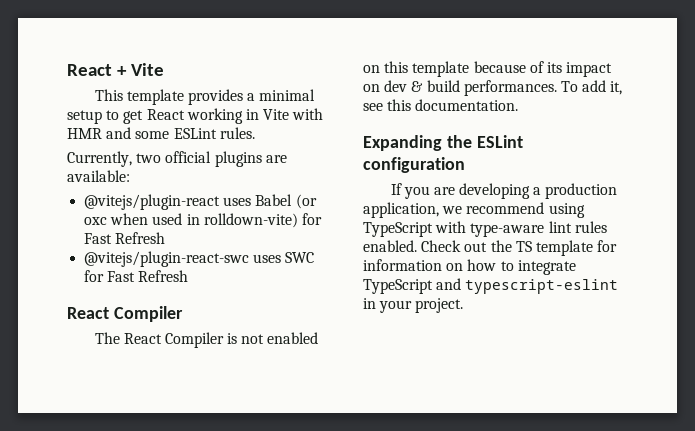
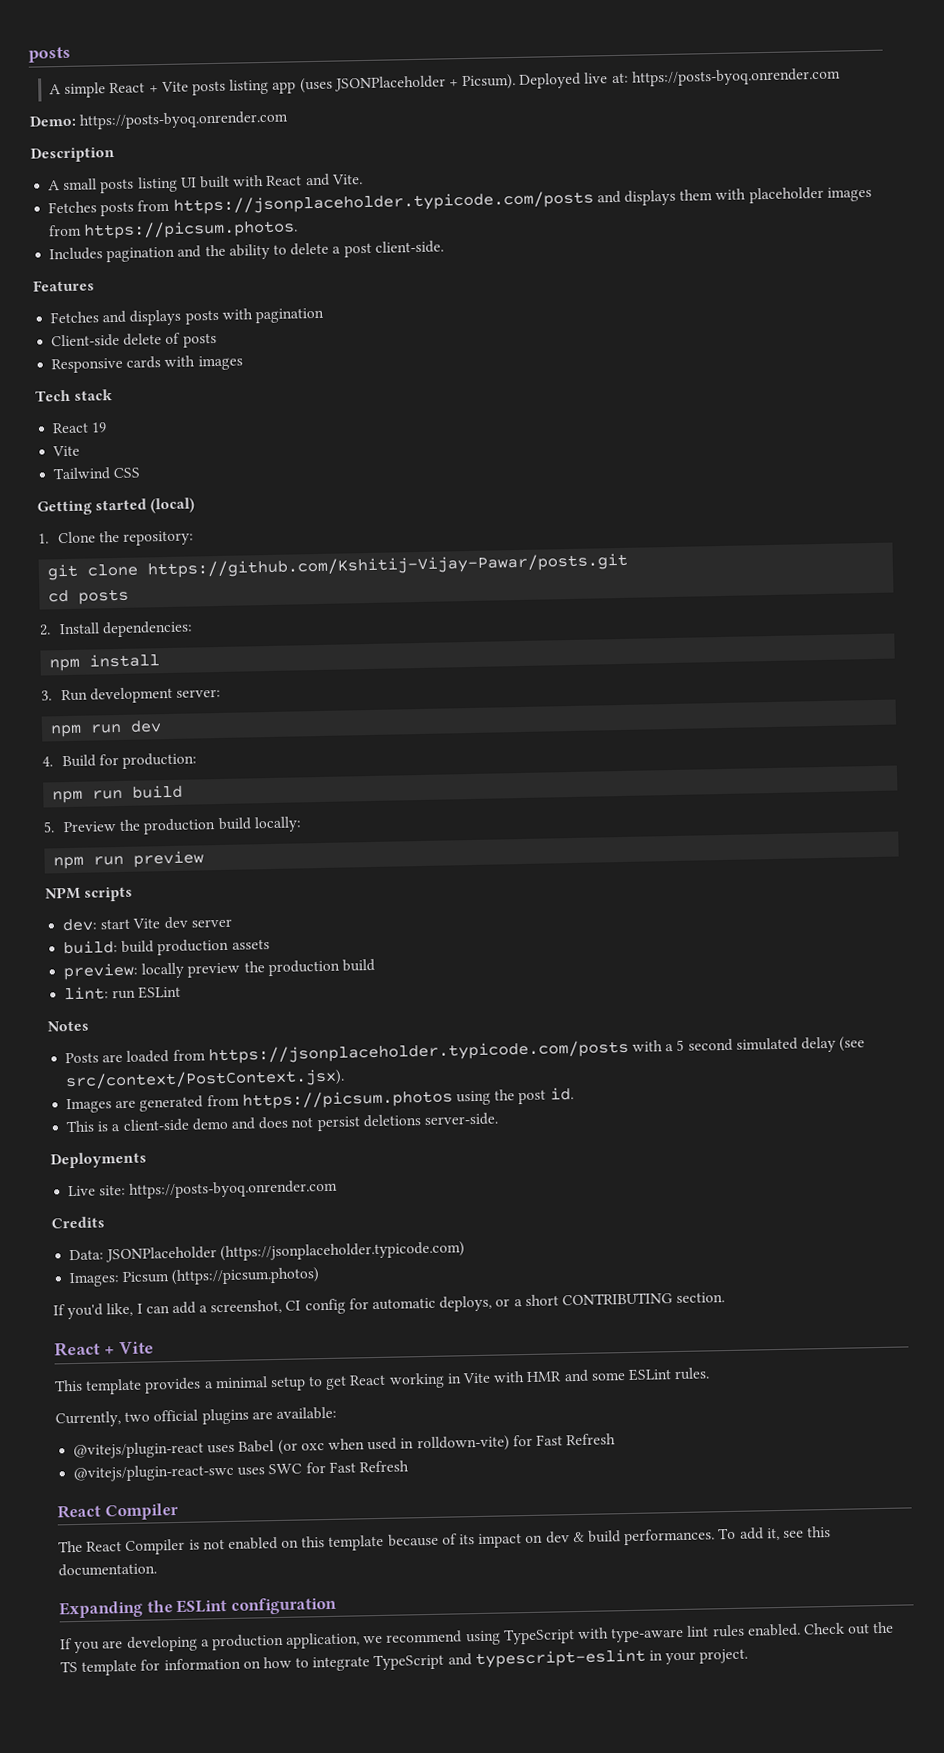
(67, 70) none -> [28,46,71,63] [49,67,841,98] [29,110,290,130] [30,146,115,163] [48,173,363,194] [48,186,872,217] [48,219,299,240] [49,240,444,263] [33,279,95,292] [50,307,324,326] [51,332,217,348] [51,355,243,374] [35,389,114,402] [52,422,108,434] [52,445,81,457] [53,467,141,481] [37,497,196,516] [38,530,195,546] [47,552,629,581] [48,588,130,605] [39,620,194,638] [49,653,161,672] [41,686,222,704] [50,720,163,738] [42,752,198,769] [52,784,184,804] [43,816,302,835] [53,850,205,870] [45,886,134,902] [62,916,232,932] [63,938,270,956] [63,958,375,981] [64,985,182,1001] [47,1020,89,1032] [65,1036,866,1065] [65,1068,346,1091] [66,1087,574,1114] [66,1112,498,1133] [50,1151,147,1169] [68,1179,339,1199] [51,1216,105,1229] [69,1241,466,1263] [69,1267,321,1288] [53,1292,726,1320] posts // A simple React + Vite posts listing app (uses JSONPlaceholder + Picsum). Deployed live at: https://posts-byoq.onrender.com // Demo: https://posts-byoq.onrender.com // Description // A small posts listing UI built with React and Vite. // Fetches posts from https://jsonplaceholder.typicode.com/posts and displays them with placeholder images from https://picsum.photos. // Includes pagination and the ability to delete a post client-side. // Features // Fetches and displays posts with pagination // Client-side delete of posts // Responsive cards with images // Tech stack // React 19 // Vite // Tailwind CSS // Getting started (local) // 1. Clone the repository: // git clone https://github.com/Kshitij-Vijay-Pawar/posts.git // cd posts // 2. Install dependencies: // npm install // 3. Run development server: // npm run dev // 4. Build for production: // npm run build // 5. Preview the production build locally: // npm run preview // NPM scripts // dev: start Vite dev server // build: build production assets // preview: locally preview the production build // lint: run ESLint // Notes // Posts are loaded from https://jsonplaceholder.typicode.com/posts with a 5 second simulated delay (see src/context/PostContext.jsx). // Images are generated from https://picsum.photos using the post id. // This is a client-side demo and does not persist deletions server-side. // Deployments // Live site: https://posts-byoq.onrender.com // Credits // Data: JSONPlaceholder (https://jsonplaceholder.typicode.com) // Images: Picsum (https://picsum.photos) // If you'd like, I can add a screenshot, CI config for automatic deploys, or a short CONTRIBUTING section. //

